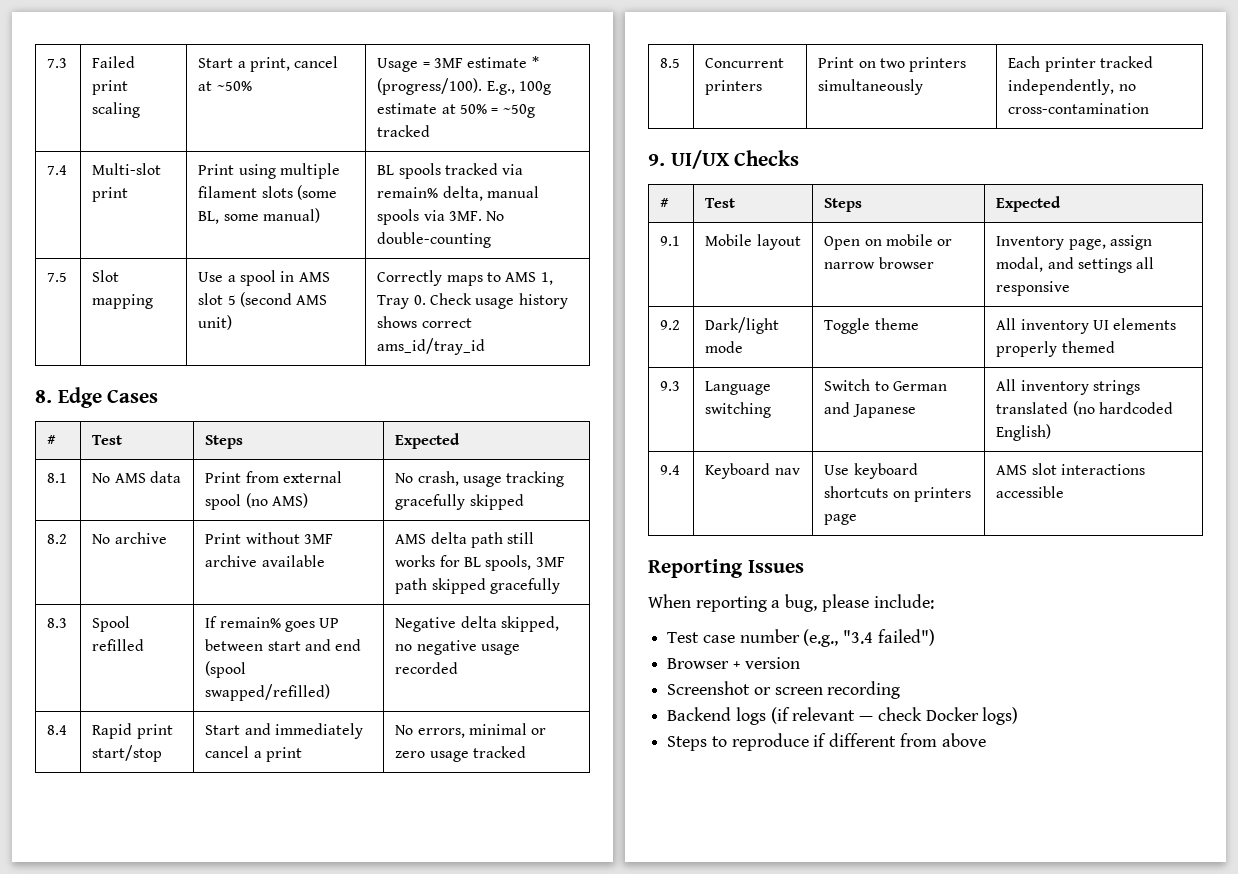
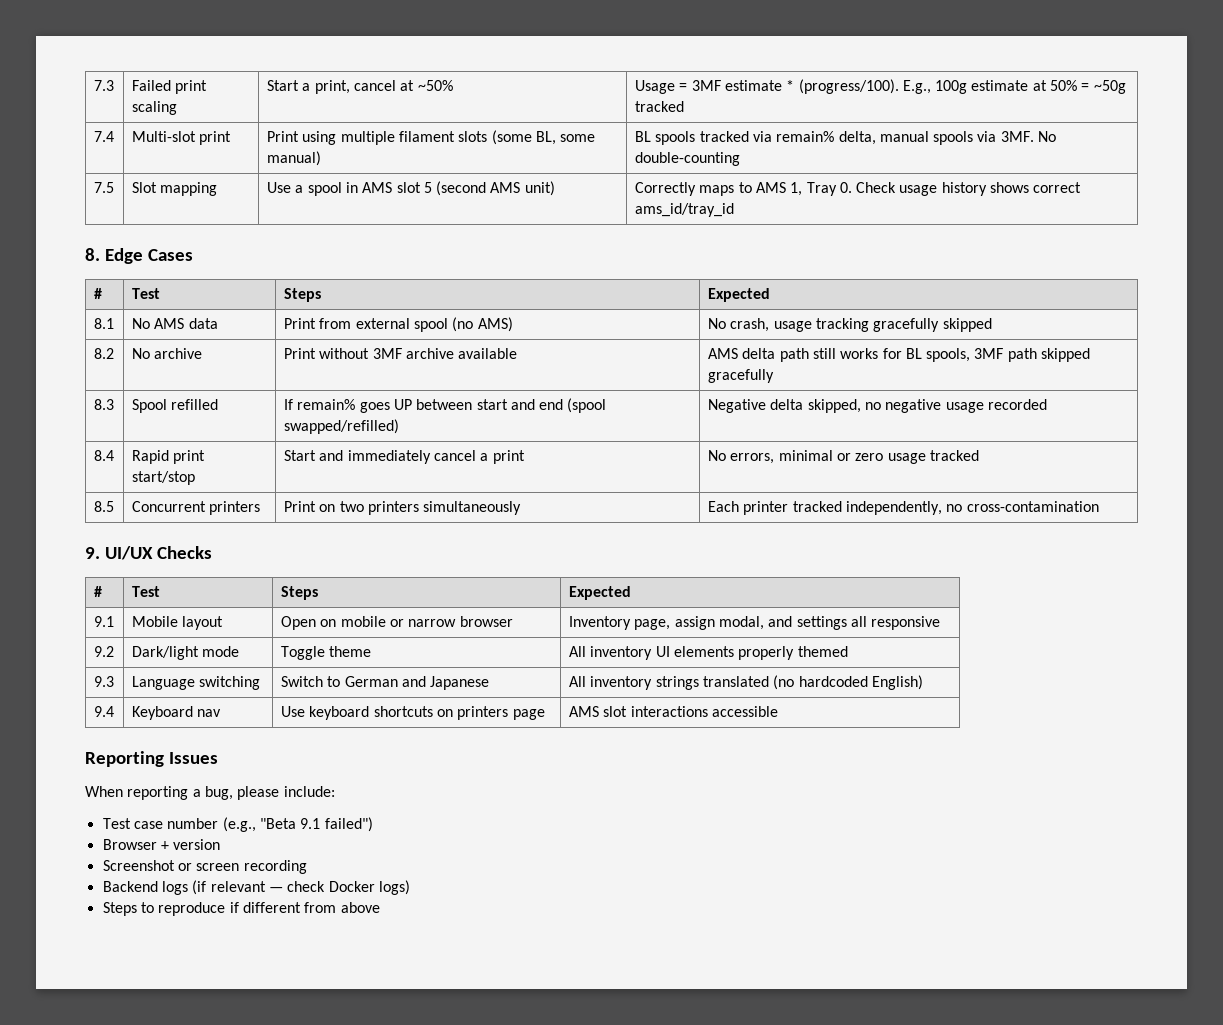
[843,630,874,644] "3.4 -> [259,818,321,829] "Beta 9.1

